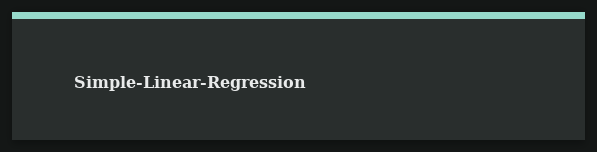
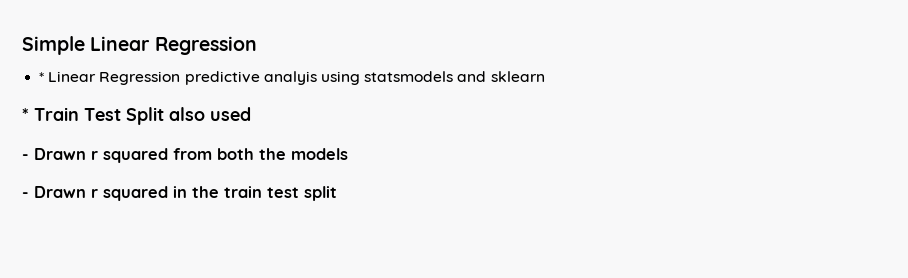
[74,76,306,91] Simple-Linear-Regression -> [22,36,257,55] [39,71,545,85] [22,107,251,125] [22,148,348,163] [22,186,337,201] Simple Linear Regression // * Linear Regression predictive analyis using statsmodels and sklearn // * Train Test Split also used // - Drawn r squared from both the models // - Drawn r squared in the train test split

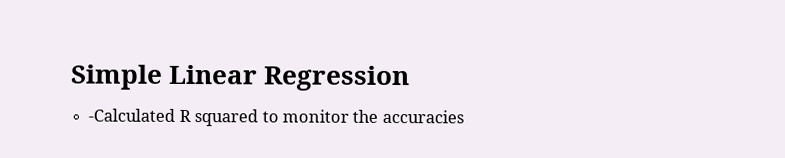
[39,71,545,85] [22,107,251,125] [22,148,348,163] [22,186,337,201] * Linear Regression predictive analyis using statsmodels and sklearn // * Train Test Split also used // - Drawn r squared from both the models // - Drawn r squared in the train test split -> [88,108,464,127] -Calculated R squared to monitor the accuracies

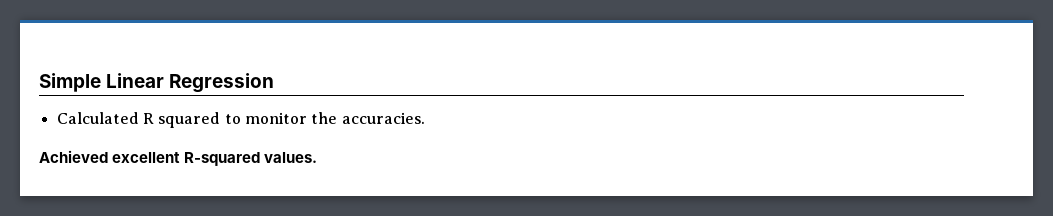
[88,108,176,122] -Calculated -> [56,112,139,124] Calculated
[381,109,464,124] accuracies -> [341,112,425,124] [39,150,318,166] accuracies. // Achieved excellent R-squared values.

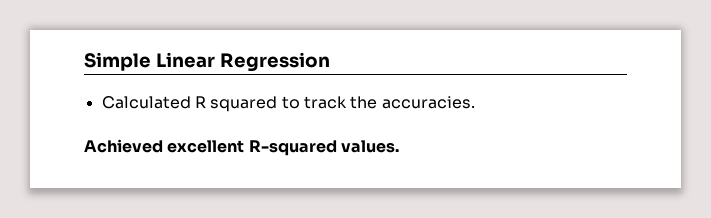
[244,112,307,124] monitor -> [303,96,347,109] track

